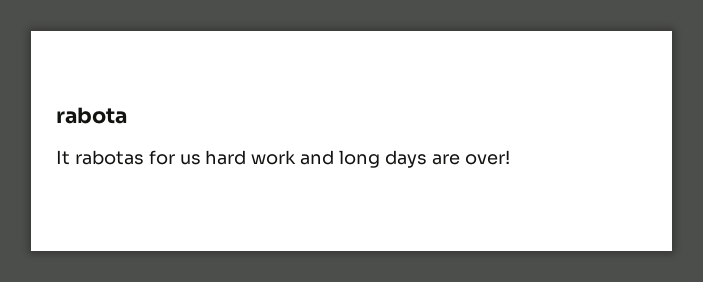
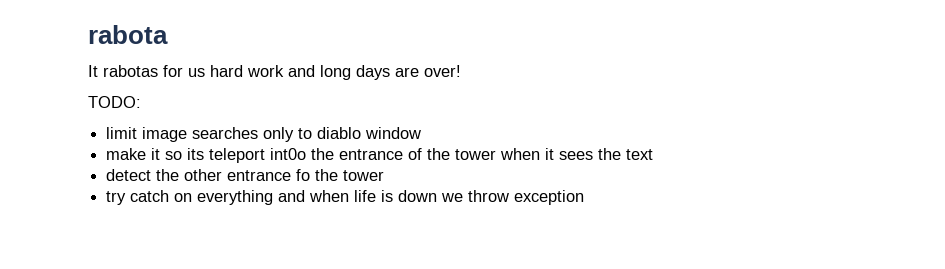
(510, 157) none -> [88,96,141,108] [106,127,422,142] [106,148,654,163] [106,169,385,181] [106,190,585,205] // TODO: // limit image searches only to diablo window // make it so its teleport int0o the entrance of the tower when it sees the text // detect the other entrance fo the tower // try catch on everything and when life is down we throw exception

